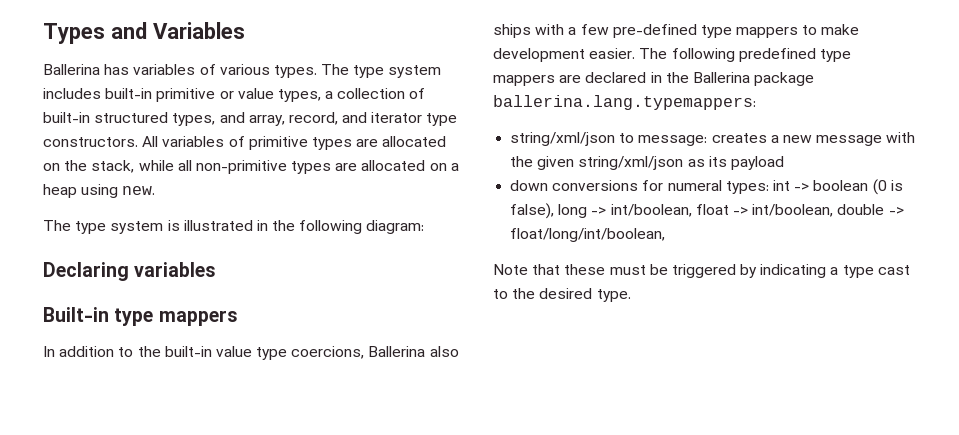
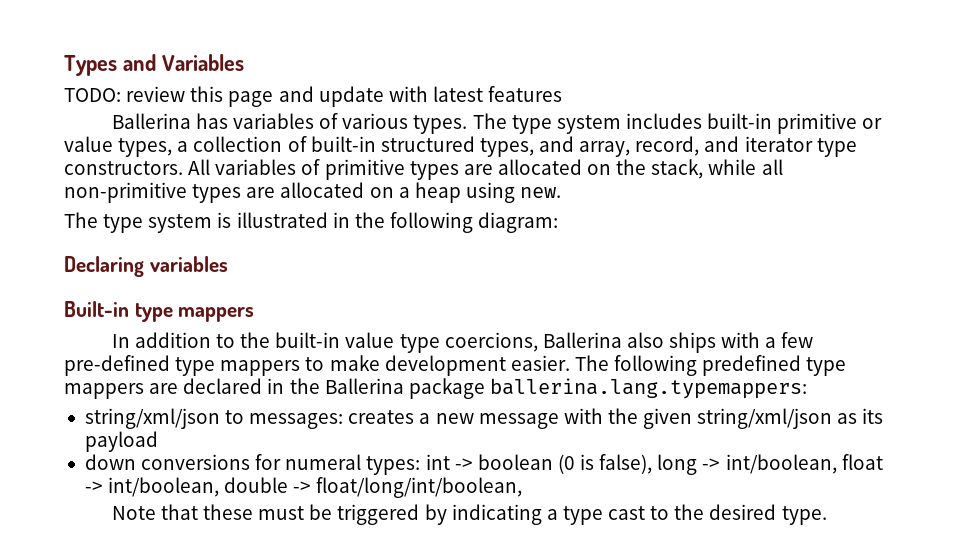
(245, 30) none -> [64,86,563,107] // TODO: review this page and update with latest features
[638,135,708,146] message: -> [249,413,344,429] messages:

